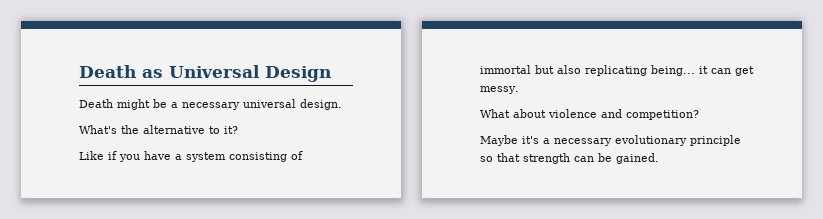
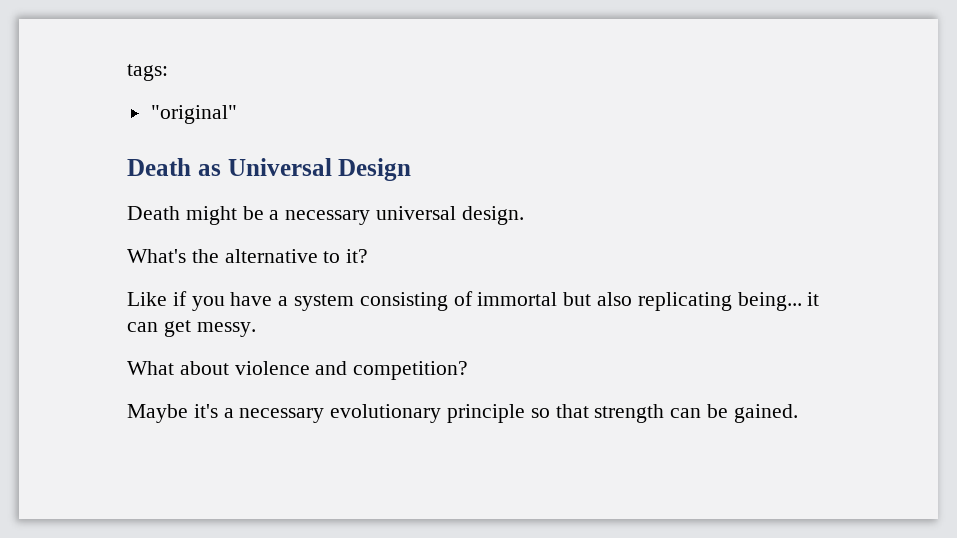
(79, 71) none -> [127,64,168,81] [150,105,237,124] tags: // "original" //

